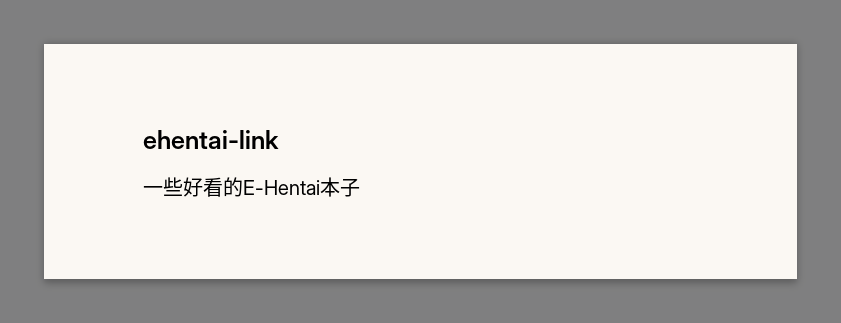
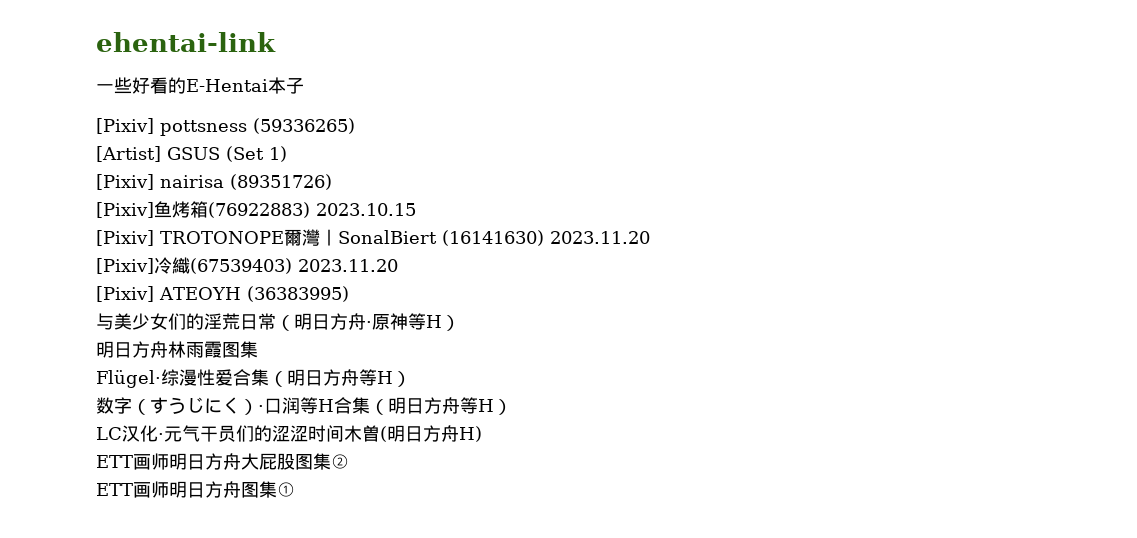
(360, 187) none -> [96,118,355,136] [96,146,287,162] [96,174,332,190] [96,201,416,218] [96,229,650,246] [96,257,398,274] [96,286,349,302] [96,313,460,331] [96,341,258,358] [96,369,411,388] [96,397,512,415] [96,425,482,442] [96,453,349,470] [96,481,295,498] // [Pixiv] pottsness (59336265) // [Artist] GSUS (Set 1) // [Pixiv] nairisa (89351726) // [Pixiv]鱼烤箱(76922883) 2023.10.15 // [Pixiv] TROTONOPE爾灣丨SonalBiert (16141630) 2023.11.20 // [Pixiv]冷織(67539403) 2023.11.20 // [Pixiv] ATEOYH (36383995) // 与美少女们的淫荒日常（明日方舟·原神等H） // 明日方舟林雨霞图集 // Flügel·综漫性爱合集（明日方舟等H） // 数字（すうじにく）·口润等H合集（明日方舟等H） // LC汉化·元气干员们的涩涩时间木曽(明日方舟H) // ETT画师明日方舟大屁股图集② // ETT画师明日方舟图集①

